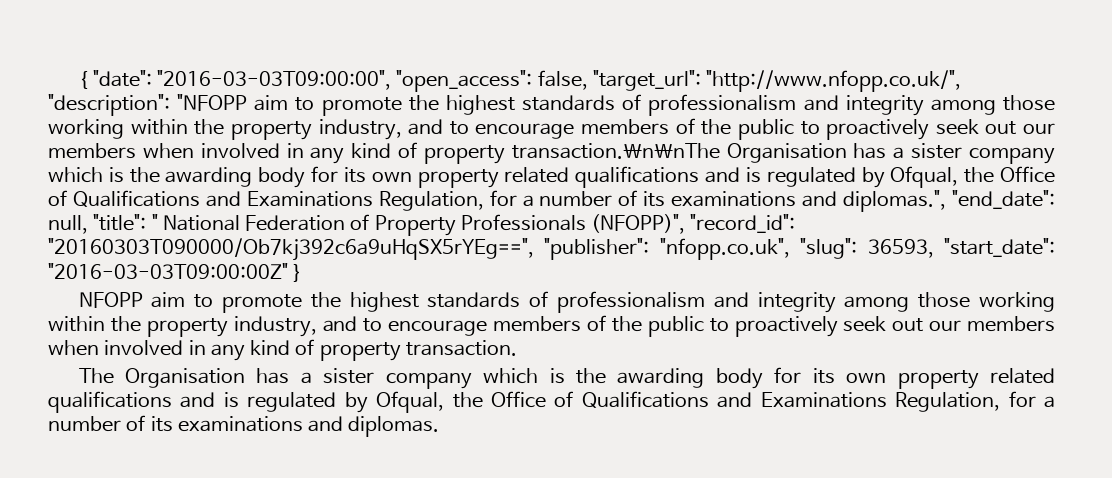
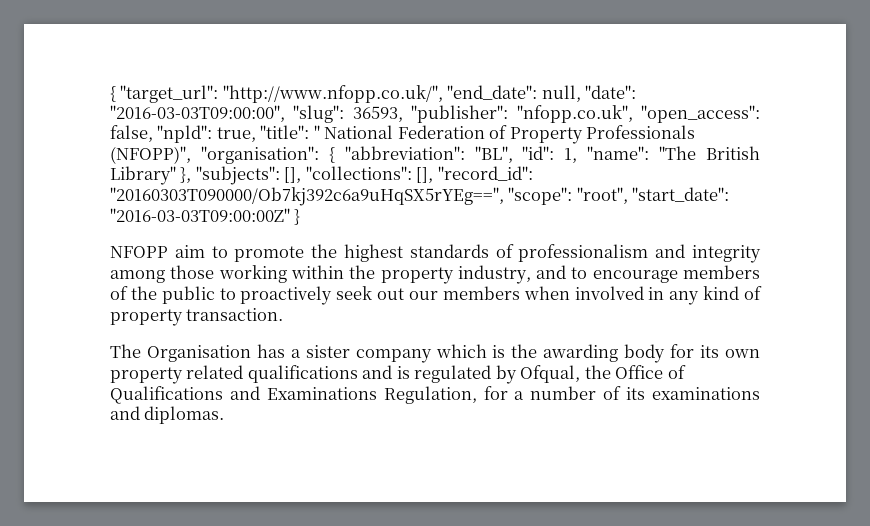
[78,70,962,92] [48,94,1055,116] [48,118,1055,140] [48,142,1056,164] [48,166,1055,188] [48,190,1055,212] [48,215,88,234] { "date": "2016-03-03T09:00:00", "open_access": false, "target_url": "http://www.nfopp.co.uk/", "description": "NFOPP aim to promote the highest standards of professionalism and integrity among those working within the property industry, and to encourage members of the public to proactively seek out our members when involved in any kind of property transaction.\n\nThe Organisation has a sister company which is the awarding body for its own property related qualifications and is regulated by Ofqual, the Office of Qualifications and Examinations Regulation, for a number of its examinations and diplomas.", "end_date": null, -> [110,85,637,103] [110,105,760,123] [110,125,256,143] { "target_url": "http://www.nfopp.co.uk/", "end_date": null, "date": "2016-03-03T09:00:00", "slug": 36593, "publisher": "nfopp.co.uk", "open_access": false, "npld": true,
[690,214,796,233] [48,238,934,261] "record_id": "20160303T090000/Ob7kj392c6a9uHqSX5rYEg==", "publisher": "nfopp.co.uk", "slug": 36593, -> [200,146,761,164] [110,166,533,185] [110,187,628,206] "organisation": { "abbreviation": "BL", "id": 1, "name": "The British Library" }, "subjects": [], "collections": [], "record_id": "20160303T090000/Ob7kj392c6a9uHqSX5rYEg==", "scope": "root",

